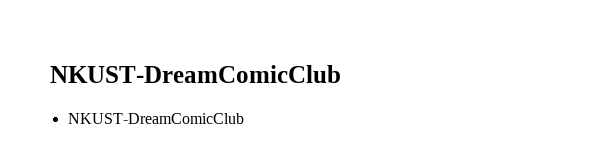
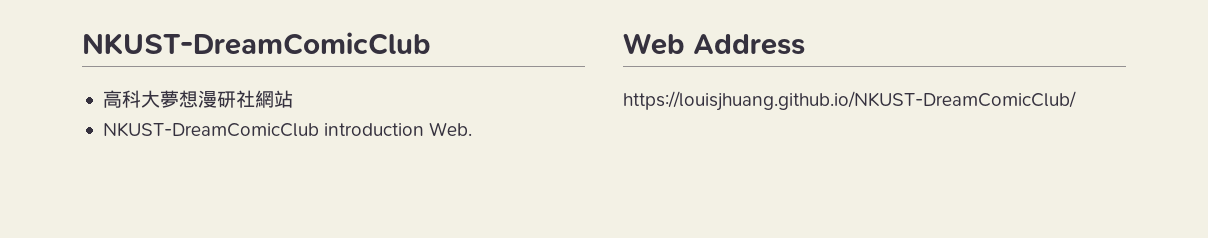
[67,113,244,124] NKUST-DreamComicClub -> [102,90,293,108] [102,122,473,137] [623,33,805,55] [623,91,1076,111] 高科大夢想漫研社網站 // NKUST-DreamComicClub introduction Web. // Web Address // https://louisjhuang.github.io/NKUST-DreamComicClub/

